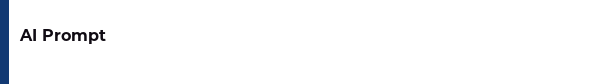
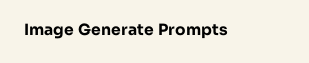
[19,29,106,44] AI Prompt -> [24,23,229,39] Image Generate Prompts

